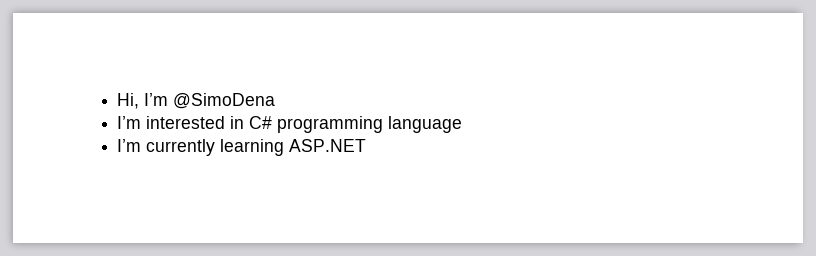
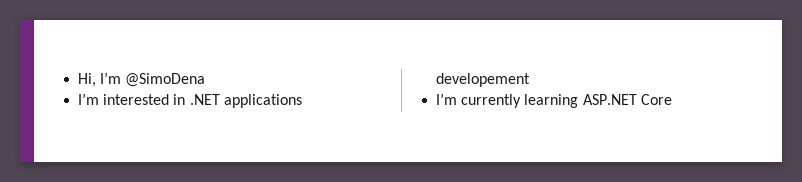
[249,116,463,133] C# programming language -> [189,94,302,108] [436,73,531,87] .NET applications developement
(367, 145) none -> [640,94,672,105] Core

